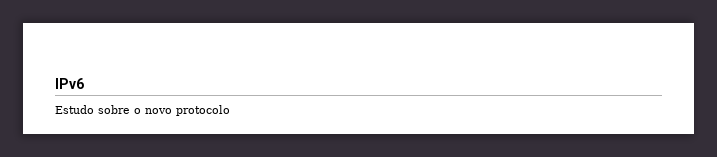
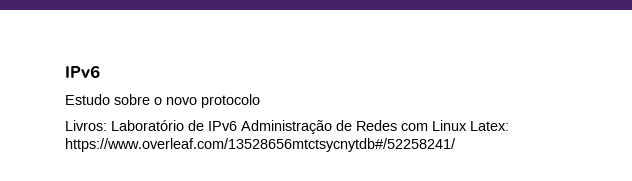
(230, 110) none -> [65,120,509,134] [65,138,456,152] // Livros: Laboratório de IPv6 Administração de Redes com Linux Latex: https://www.overleaf.com/13528656mtctsycnytdb#/52258241/

